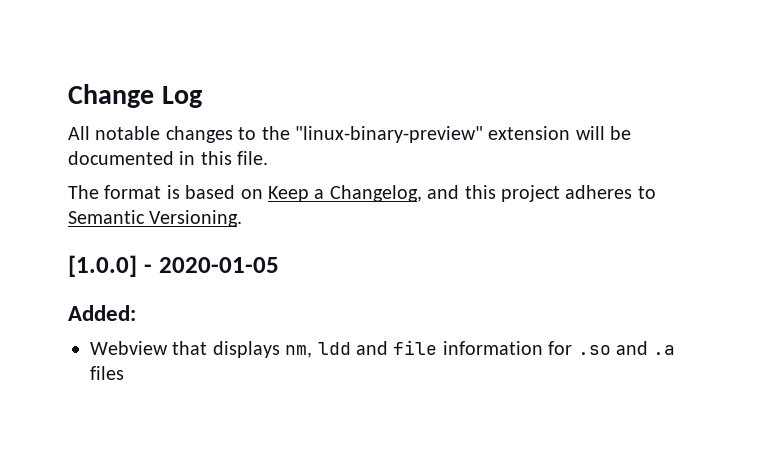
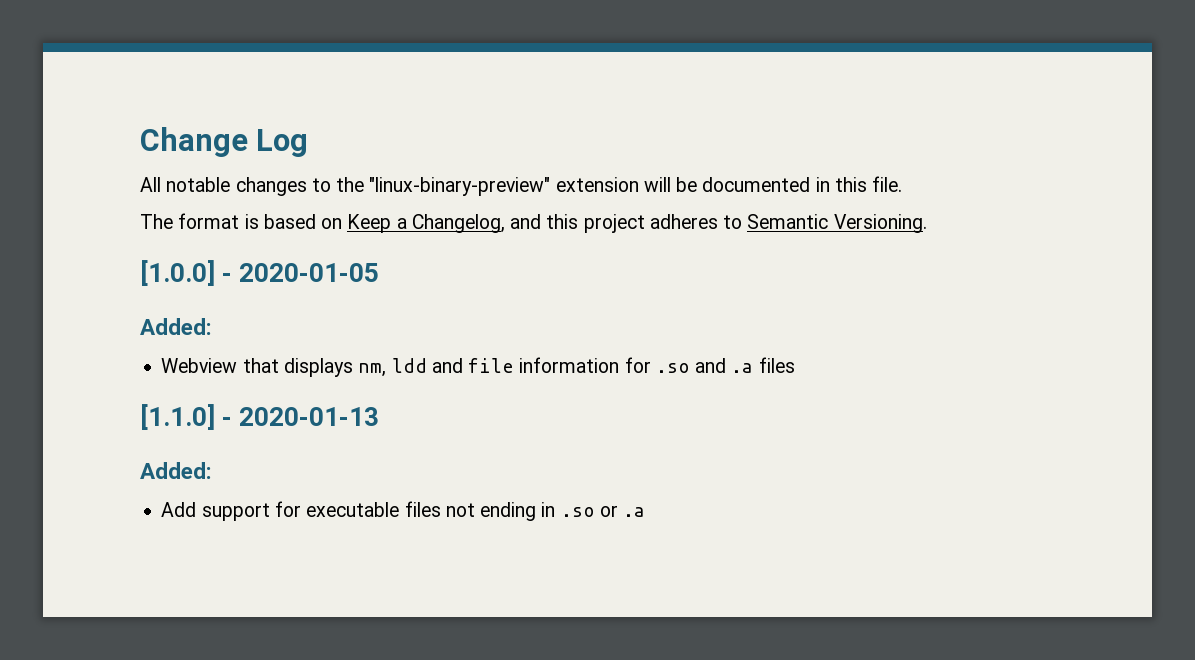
(124, 373) none -> [140,404,380,430] [140,462,212,479] [161,501,646,521] // [1.1.0] - 2020-01-13 // Added: // Add support for executable files not ending in .so or .a

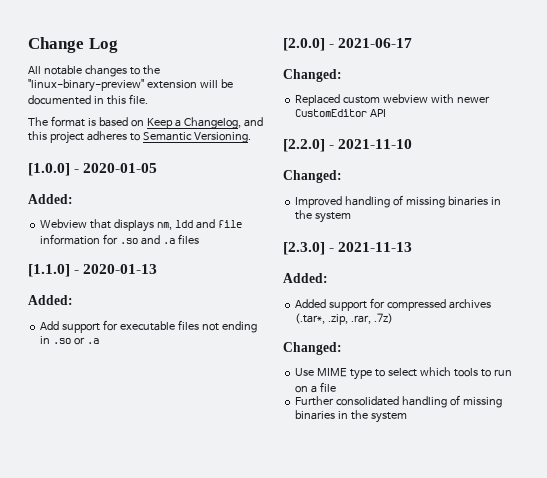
(646, 512) none -> [283,38,413,51] [283,69,342,82] [295,94,490,106] [295,109,387,117] [283,139,413,152] [283,170,342,183] [295,195,501,208] [295,210,352,223] [283,242,413,255] [283,273,328,283] [295,298,491,311] [295,313,394,325] [283,342,342,355] [295,367,512,380] [295,382,337,393] [295,395,502,408] [295,410,408,423] // [2.0.0] - 2021-06-17 // Changed: // Replaced custom webview with newer CustomEditor API // [2.2.0] - 2021-11-10 // Changed: // Improved handling of missing binaries in the system // [2.3.0] - 2021-11-13 // Added: // Added support for compressed archives (.tar*, .zip, .rar, .7z) // Changed: // Use MIME type to select which tools to run on a file // Further consolidated handling of missing binaries in the system

